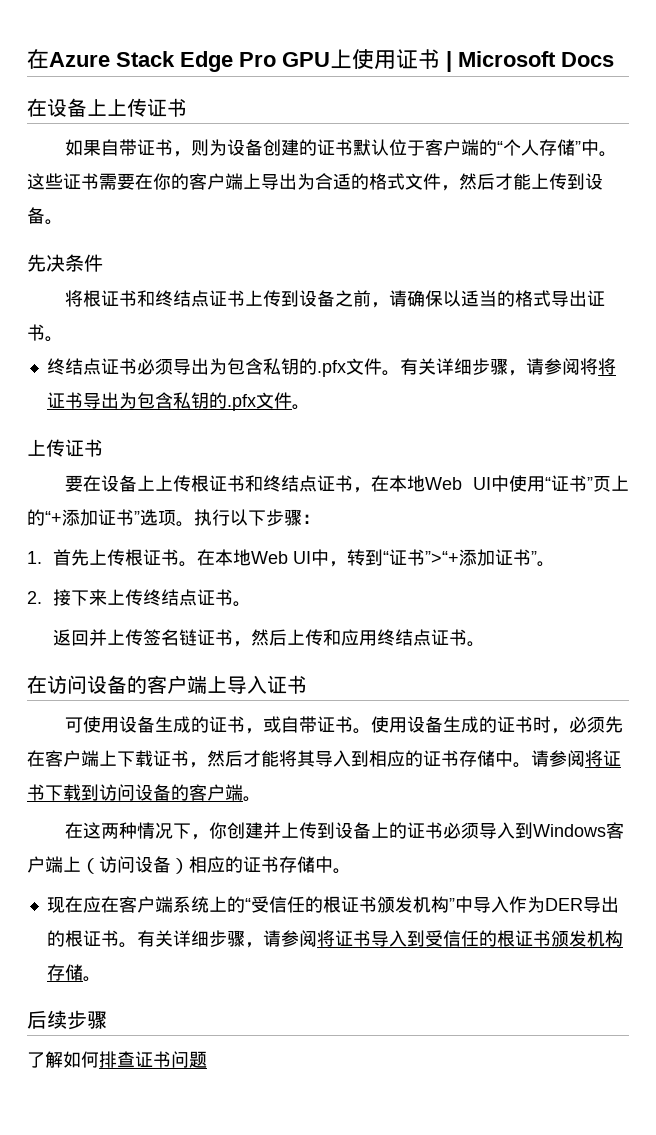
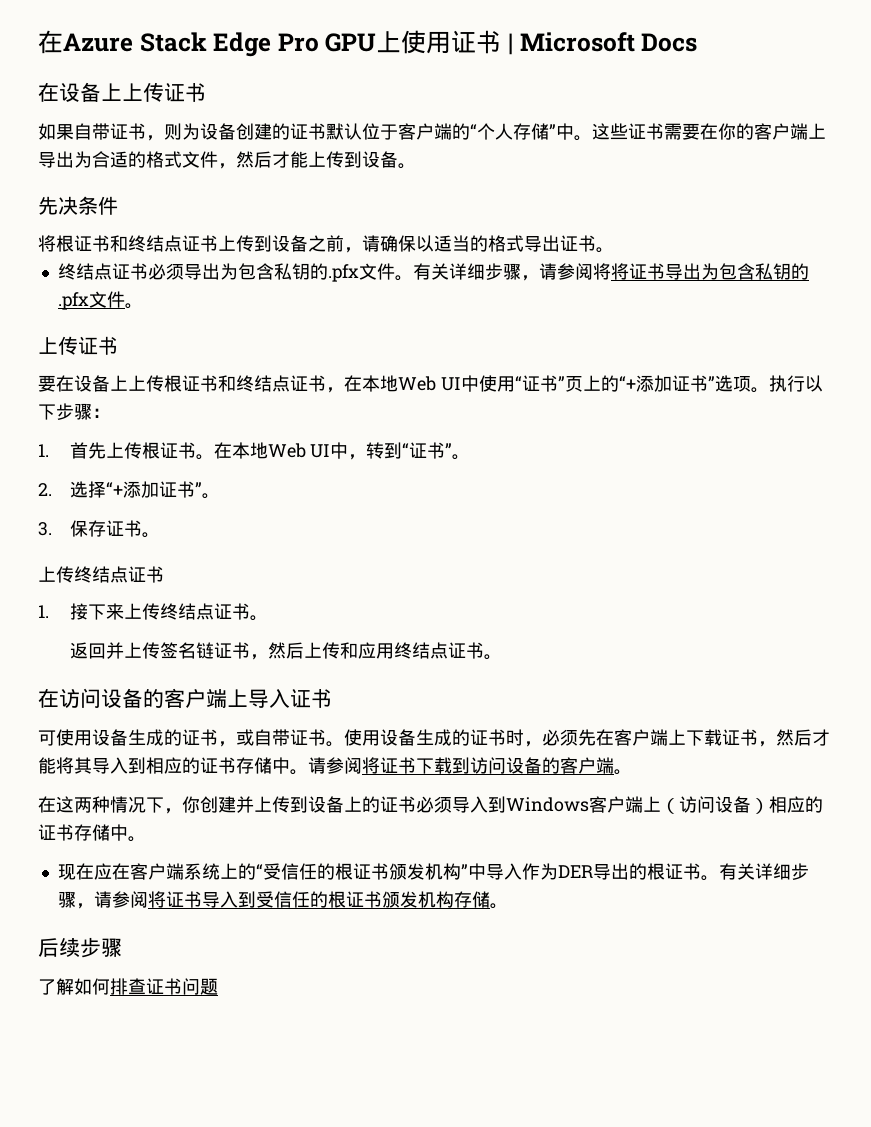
[425,551,460,564] ”>“+ -> [445,443,471,460] [38,481,123,498] ”。 // 2.选择“+
[27,591,42,604] 2. -> [38,520,160,538] [38,566,164,583] [38,605,49,618] 3.保存证书。 // 上传终结点证书 // 1.

